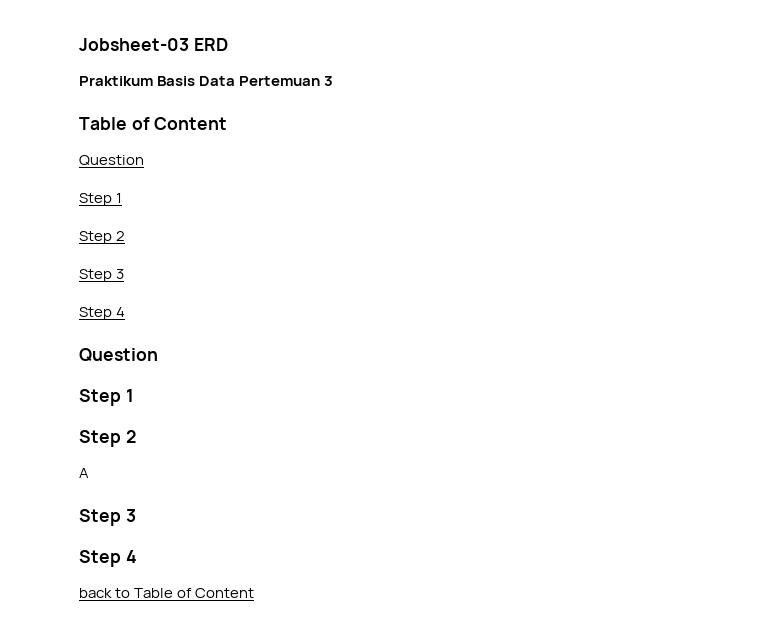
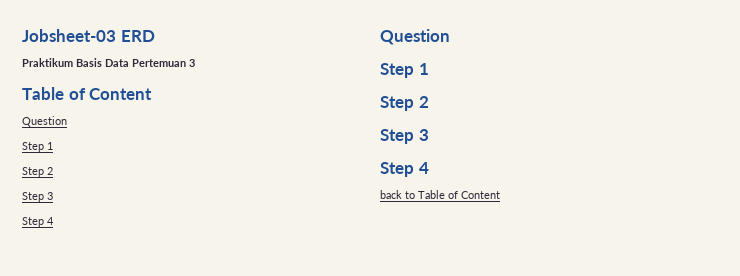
[79,468,89,478] // A -> (429, 102) none

